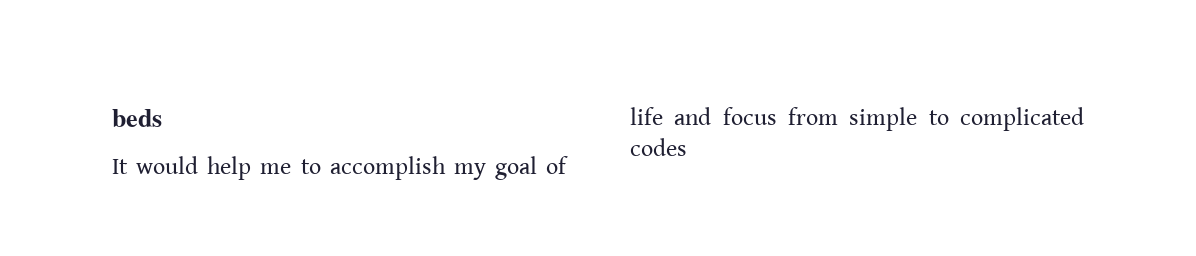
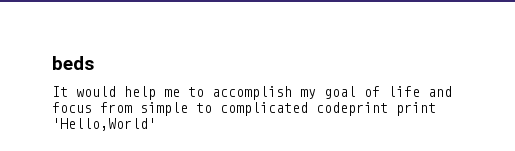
[630,138,687,156] codes -> [316,102,436,116] [52,118,156,131] codeprint print 'Hello,World'

